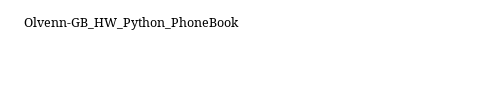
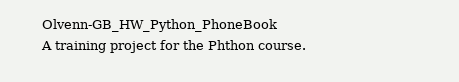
(239, 23) none -> [41,40,306,53] // A training project for the Phthon course.

